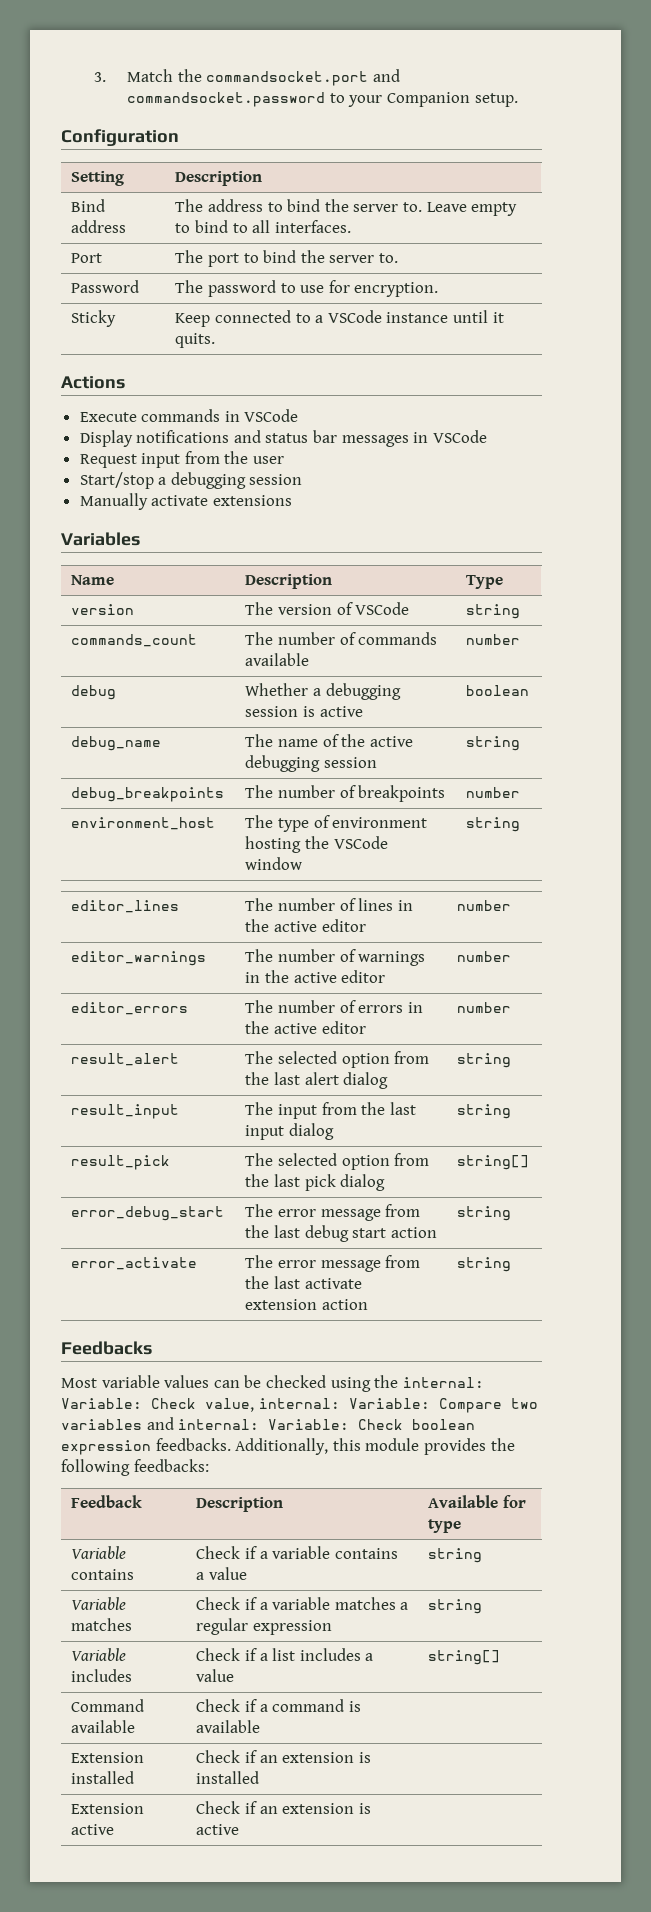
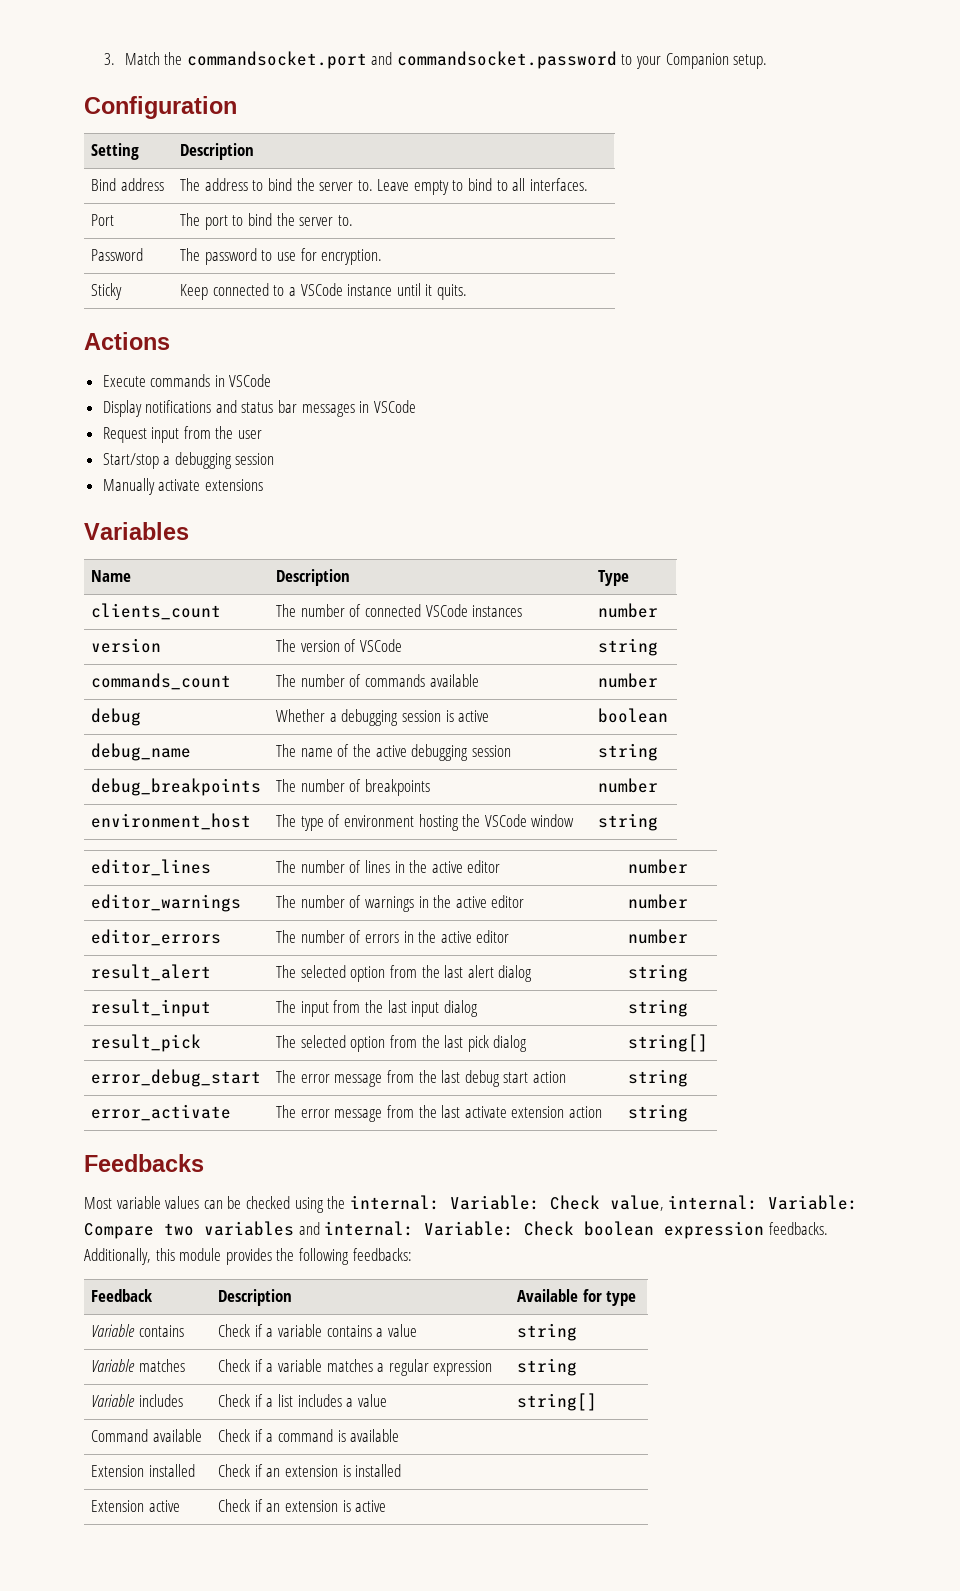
(504, 582) none -> [91,603,222,620] [276,604,523,617] [598,603,659,618] // clients_count | The number of connected VSCode instances | number

